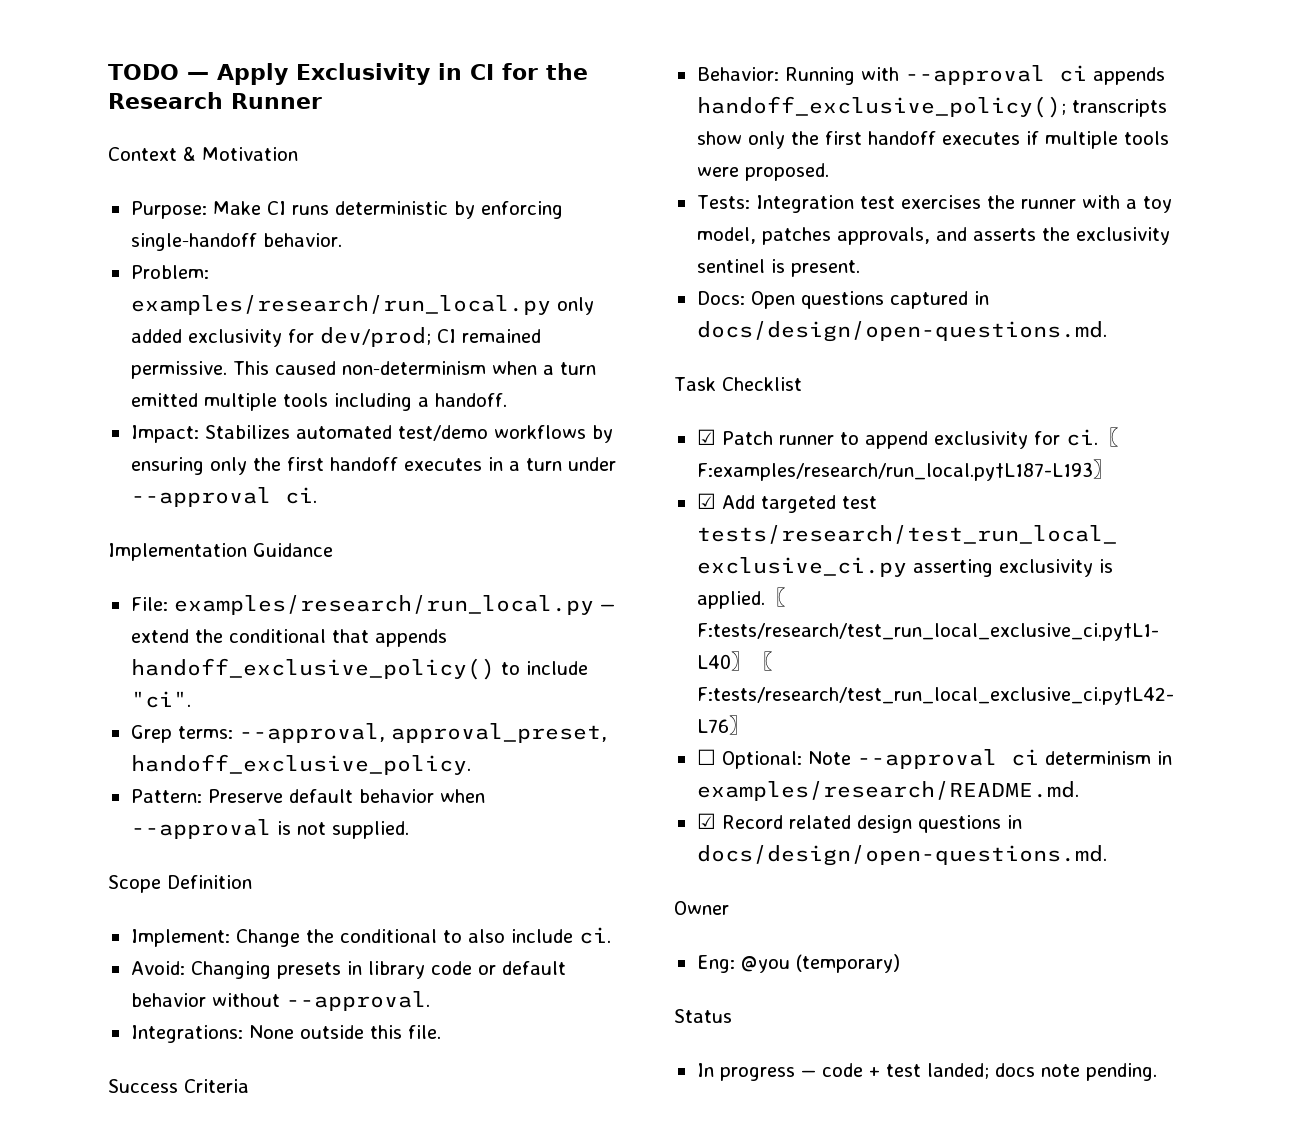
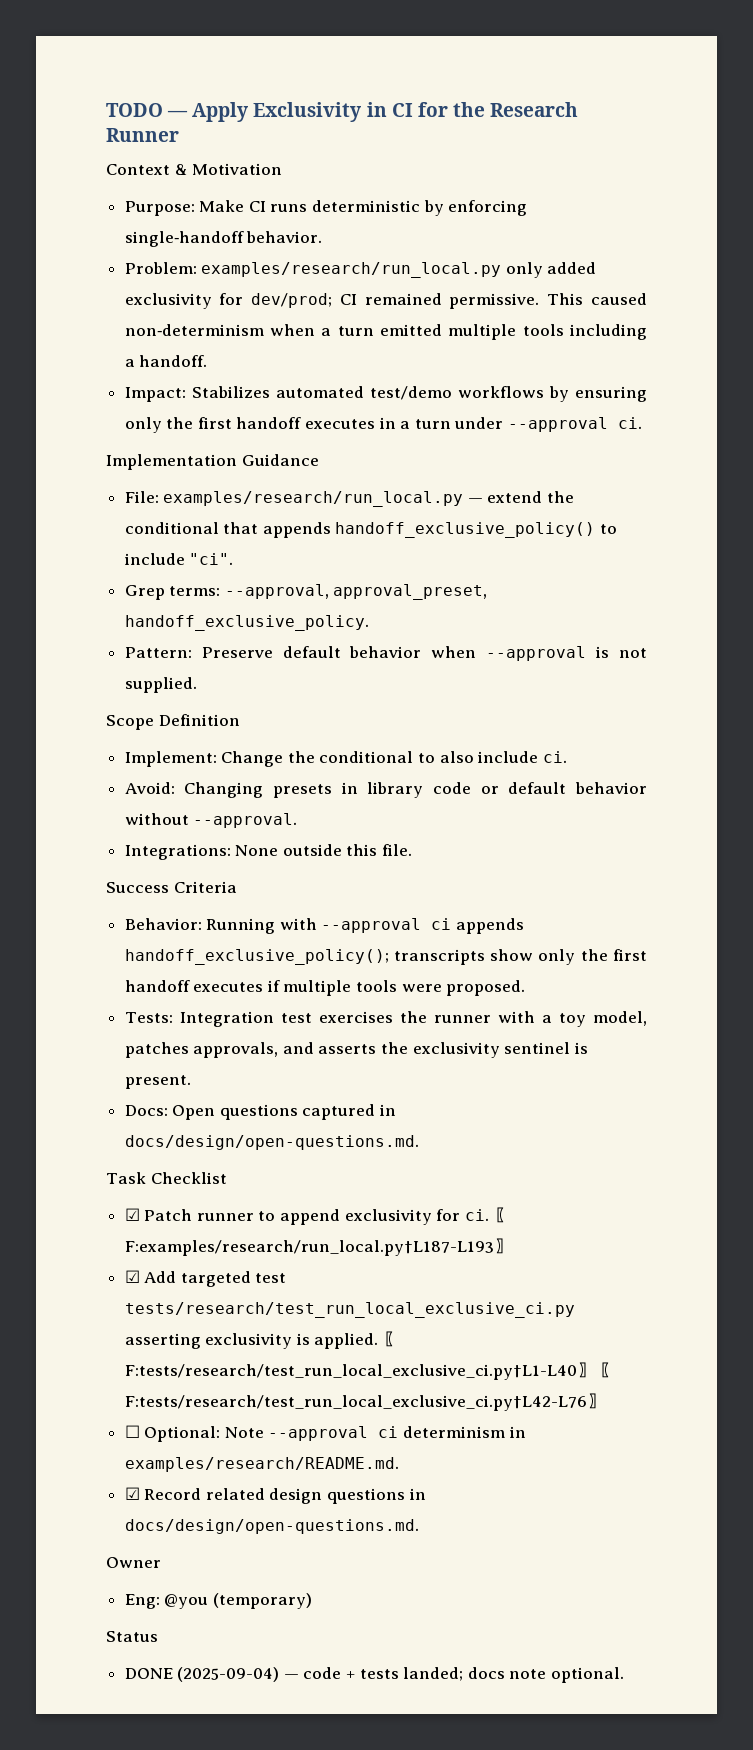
[696,1063,795,1081] In progress -> [124,1667,280,1682] DONE (2025-09-04)
[885,1064,921,1077] test -> [359,1669,399,1679] tests
[1085,1063,1157,1081] pending. -> [551,1667,625,1683] optional.

